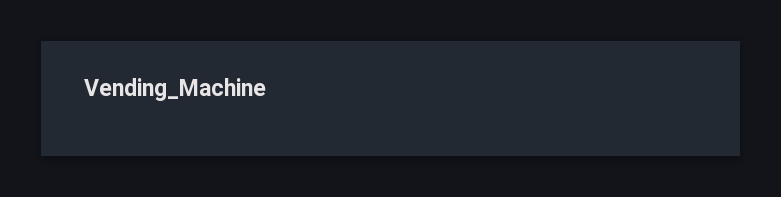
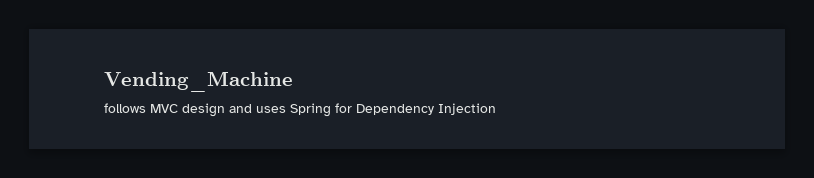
(266, 89) none -> [104,103,496,117] // follows MVC design and uses Spring for Dependency Injection

